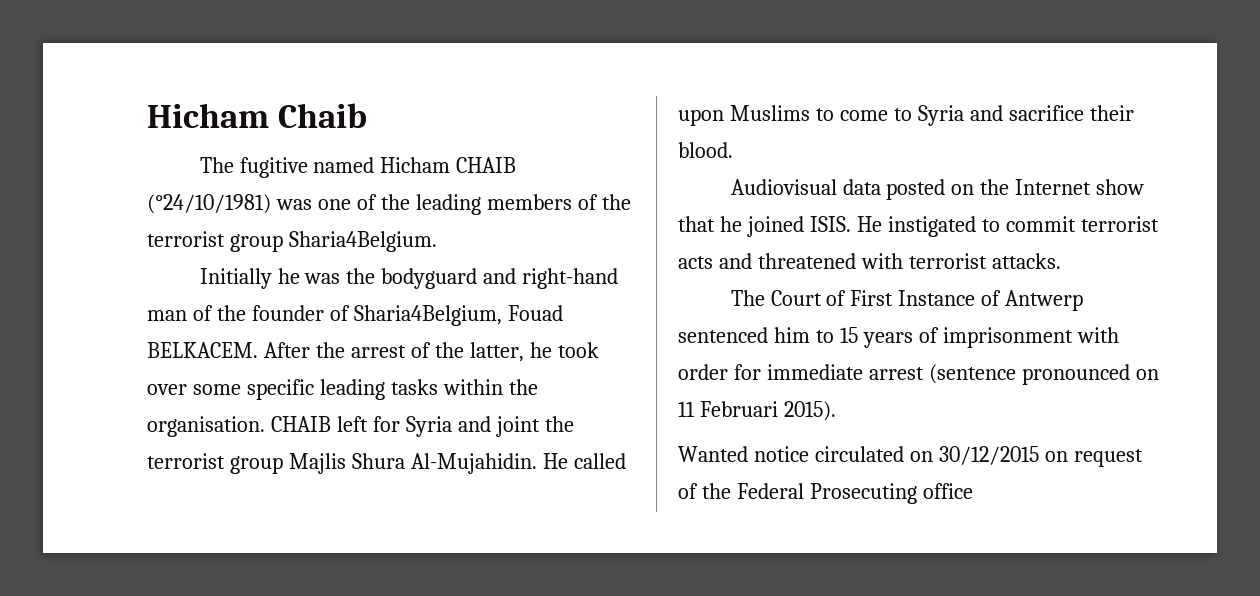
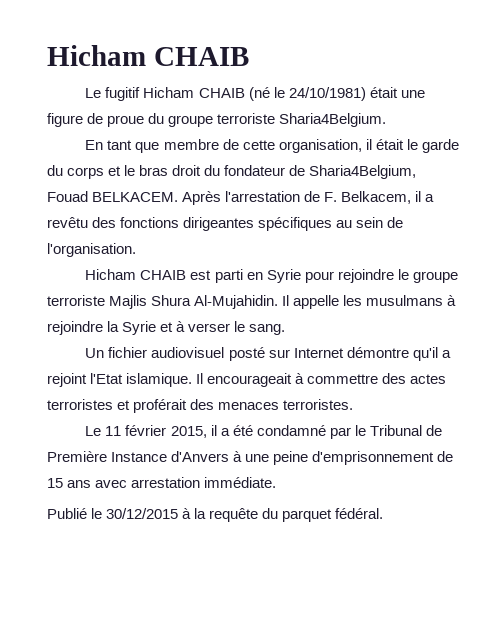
[147,103,368,128] [199,157,517,178] [147,194,631,215] [147,231,437,252] [199,268,619,289] [147,305,563,326] [147,342,599,362] [147,379,538,400] [147,416,574,437] [147,453,626,474] [678,105,1134,126] [678,142,733,158] [730,179,1145,200] [678,216,1159,237] [678,253,1061,269] [730,290,1084,311] [678,327,1119,348] [678,364,1159,385] [678,401,836,421] [678,446,1143,467] [678,483,973,504] Hicham Chaib // The fugitive named Hicham CHAIB (°24/10/1981) was one of the leading members of the terrorist group Sharia4Belgium. // Initially he was the bodyguard and right-hand man of the founder of Sharia4Belgium, Fouad BELKACEM. After the arrest of the latter, he took over some specific leading tasks within the organisation. CHAIB left for Syria and joint the terrorist group Majlis Shura Al-Mujahidin. He called upon Muslims to come to Syria and sacrifice their blood. // Audiovisual data posted on the Internet show that he joined ISIS. He instigated to commit terrorist acts and threatened with terrorist attacks. // The Court of First Instance of Antwerp sentenced him to 15 years of imprisonment with order for immediate arrest (sentence pronounced on 11 Februari 2015). // Wanted notice circulated on 30/12/2015 on request of the Federal Prosecuting office -> [47,45,249,66] [85,87,425,101] [47,113,387,127] [85,139,459,153] [47,165,417,179] [47,191,435,205] [47,217,404,231] [47,243,136,257] [85,269,458,283] [47,295,457,309] [47,321,286,335] [85,347,451,361] [47,373,447,387] [47,399,354,413] [85,425,442,439] [47,451,454,465] [47,477,277,488] [47,508,384,522] Hicham CHAIB // Le fugitif Hicham CHAIB (né le 24/10/1981) était une figure de proue du groupe terroriste Sharia4Belgium. // En tant que membre de cette organisation, il était le garde du corps et le bras droit du fondateur de Sharia4Belgium, Fouad BELKACEM. Après l'arrestation de F. Belkacem, il a revêtu des fonctions dirigeantes spécifiques au sein de l'organisation. // Hicham CHAIB est parti en Syrie pour rejoindre le groupe terroriste Majlis Shura Al-Mujahidin. Il appelle les musulmans à rejoindre la Syrie et à verser le sang. // Un fichier audiovisuel posté sur Internet démontre qu'il a rejoint l'Etat islamique. Il encourageait à commettre des actes terroristes et proférait des menaces terroristes. // Le 11 février 2015, il a été condamné par le Tribunal de Première Instance d'Anvers à une peine d'emprisonnement de 15 ans avec arrestation immédiate. // Publié le 30/12/2015 à la requête du parquet fédéral.

